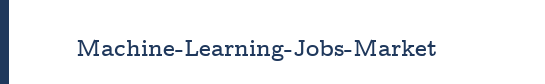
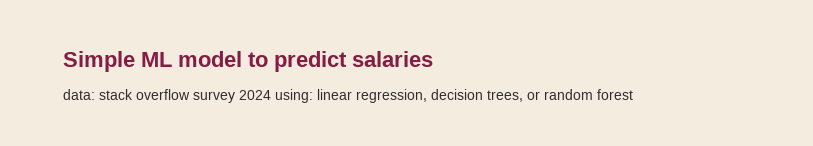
[76,39,437,61] Machine-Learning-Jobs-Market -> [63,51,433,72] [63,89,633,103] Simple ML model to predict salaries // data: stack overflow survey 2024 using: linear regression, decision trees, or random forest

